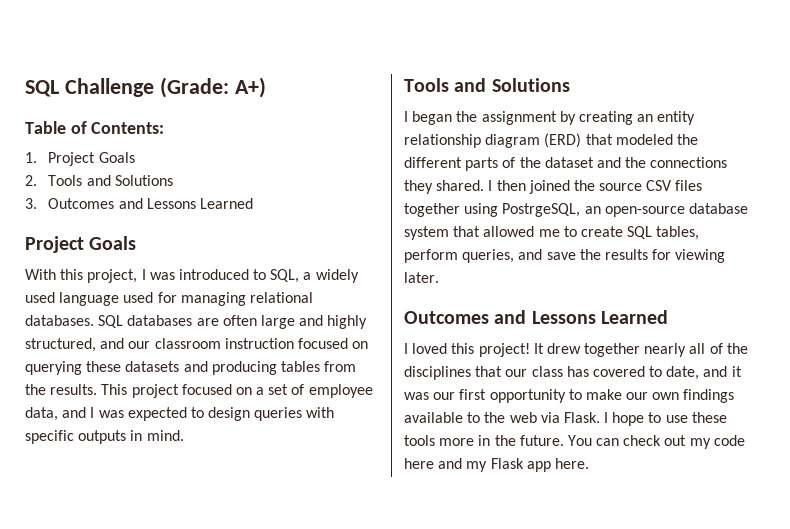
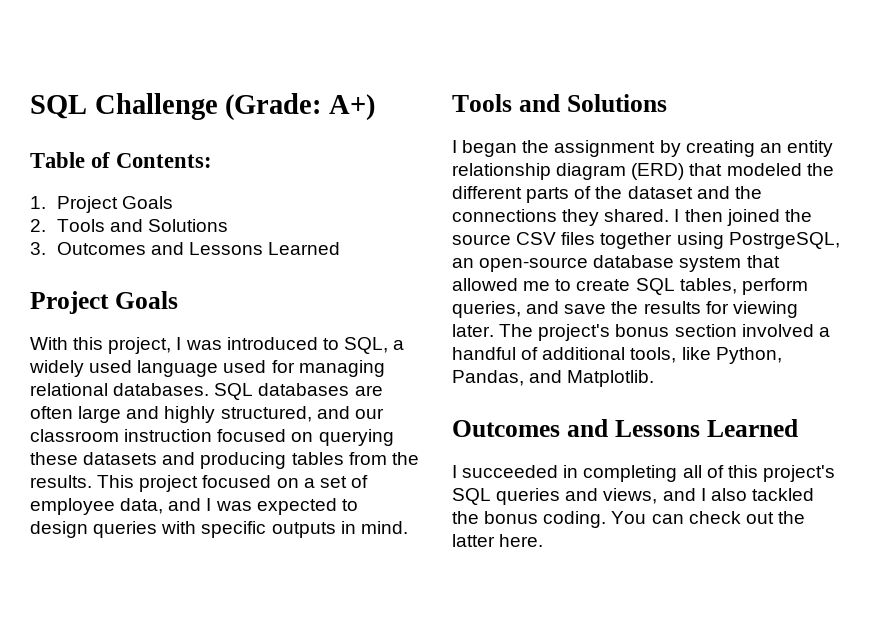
(439, 277) none -> [499,324,830,341] [452,347,782,364] [452,370,655,387] The project's bonus section involved a handful of additional tools, like Python, Pandas, and Matplotlib.
[412,343,748,357] [404,366,742,380] [404,389,735,403] [404,412,727,426] [404,435,745,449] [404,458,551,472] loved this project! It drew together nearly all of the disciplines that our class has covered to date, and it was our first opportunity to make our own findings available to the web via Flask. I hope to use these tools more in the future. You can check out my code here and my Flask app -> [462,465,835,482] [452,488,814,505] [452,511,805,528] [452,534,495,547] succeeded in completing all of this project's SQL queries and views, and I also tackled the bonus coding. You can check out the latter

